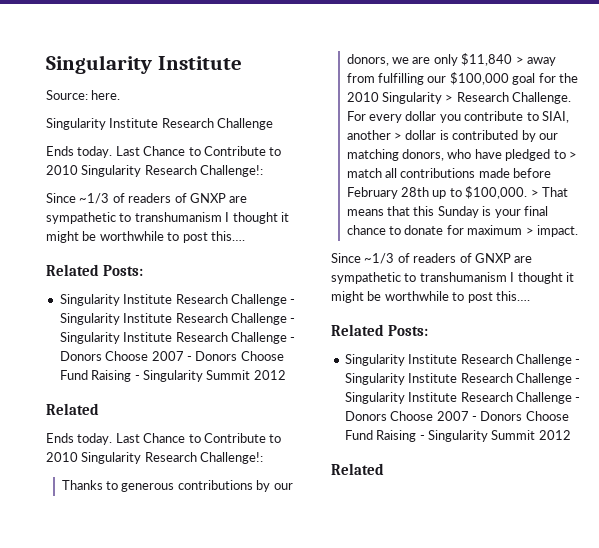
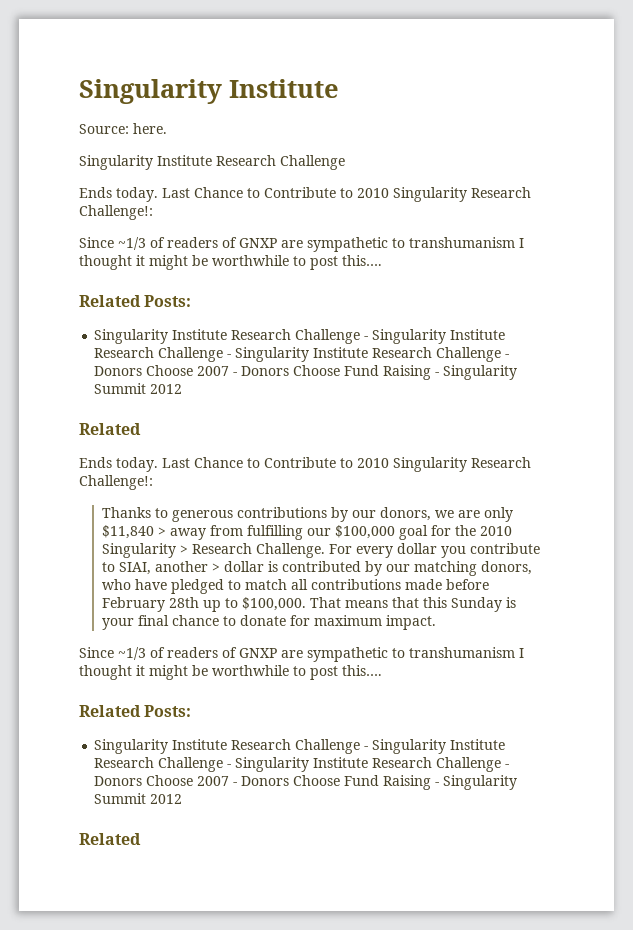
[568,151,577,159] > -> (242, 585) none
[530,189,539,197] > -> (307, 604) none
[525,227,534,235] > -> (383, 620) none

